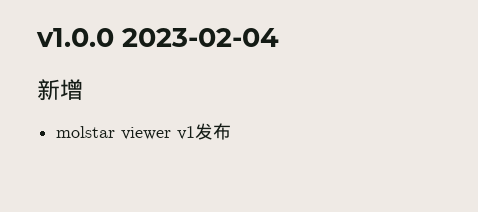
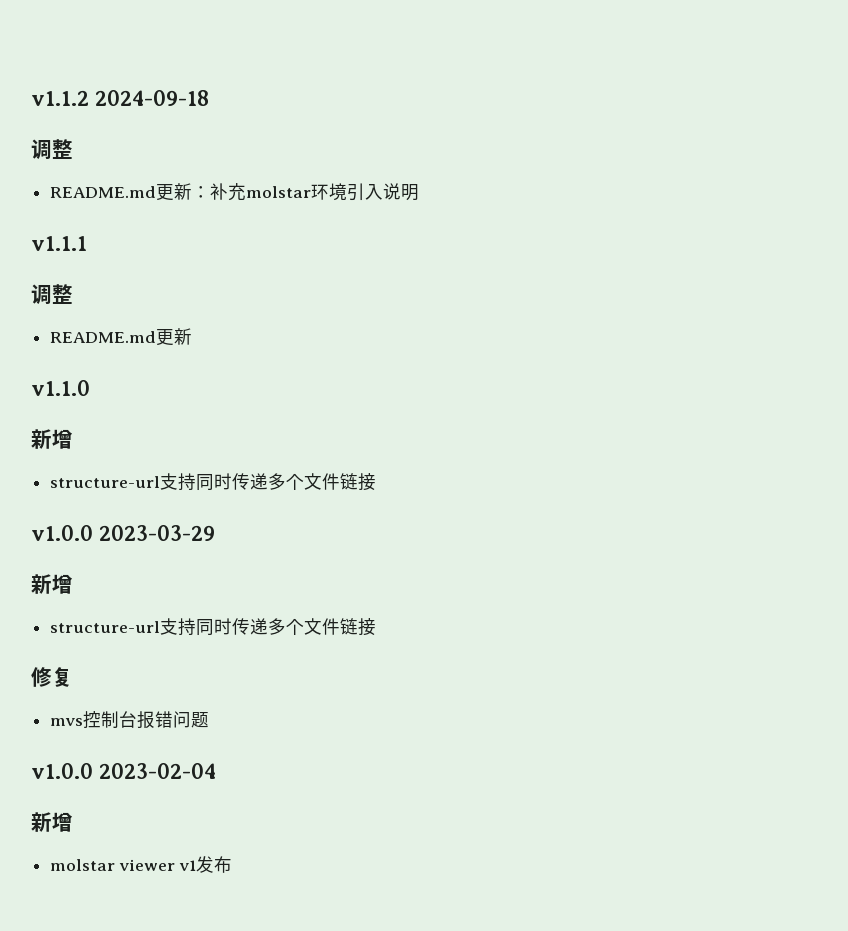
(36, 37) none -> [31,90,209,106] [31,139,73,160] [50,183,420,201] [31,236,87,251] [31,284,73,305] [50,328,193,346] [31,380,90,396] [31,429,73,449] [50,473,377,491] [31,525,215,541] [31,574,73,594] [50,618,377,636] [31,667,73,687] [50,711,210,729] v1.1.2 2024-09-18 // 调整 // README.md更新：补充molstar环境引入说明 // v1.1.1 // 调整 // README.md更新 // v1.1.0 // 新增 // structure-url支持同时传递多个文件链接 // v1.0.0 2023-03-29 // 新增 // structure-url支持同时传递多个文件链接 // 修复 // mvs控制台报错问题 //

